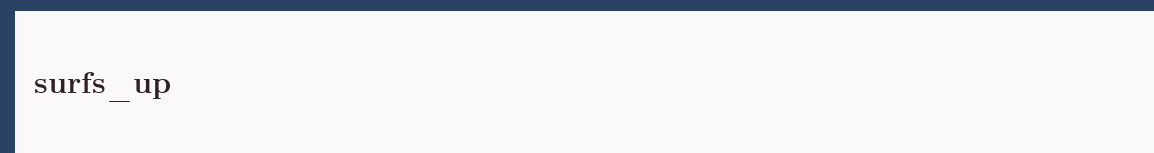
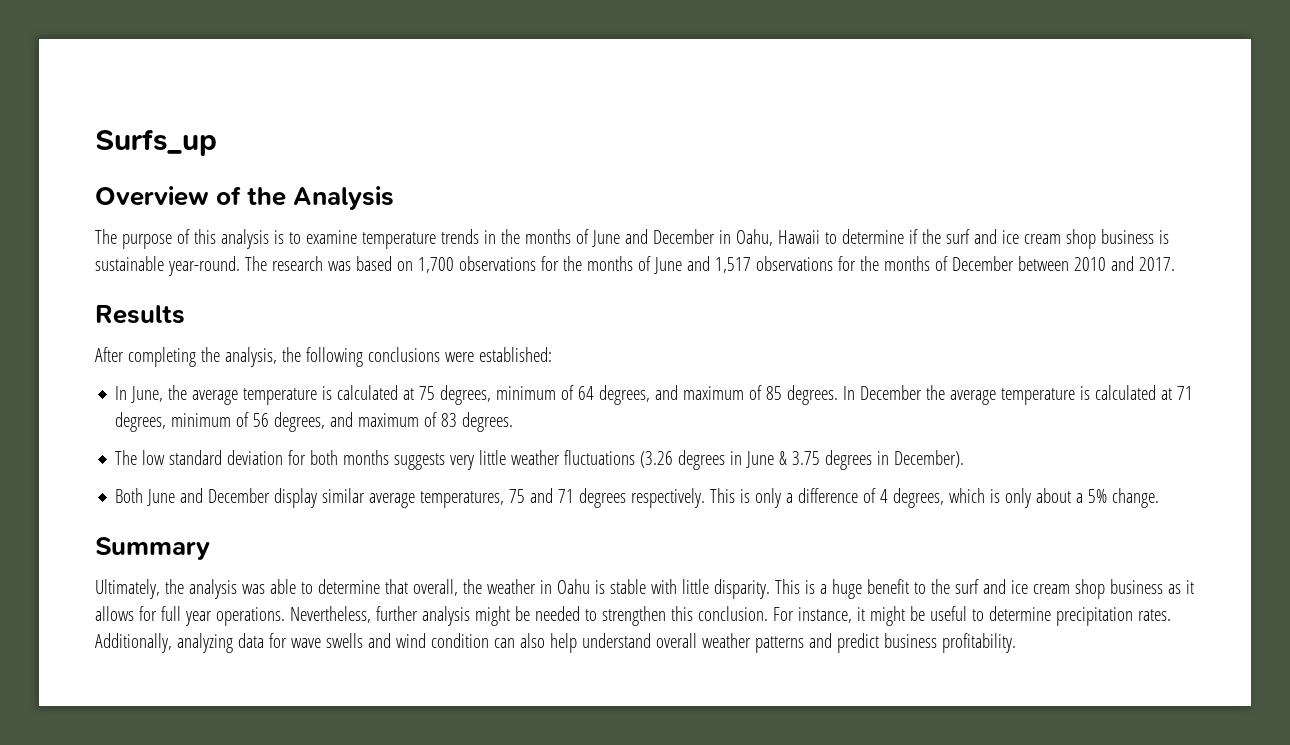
[34,72,171,102] surfs_up -> [95,129,217,156] [95,186,395,210] [95,229,1169,249] [95,256,1175,276] [95,305,185,324] [95,347,552,367] [115,385,1194,405] [115,412,514,432] [115,450,965,470] [115,488,1160,508] [95,537,210,560] [95,579,1194,599] [95,606,1171,626] [95,633,1016,653] Surfs_up // Overview of the Analysis // The purpose of this analysis is to examine temperature trends in the months of June and December in Oahu, Hawaii to determine if the surf and ice cream shop business is sustainable year-round. The research was based on 1,700 observations for the months of June and 1,517 observations for the months of December between 2010 and 2017. // Results // After completing the analysis, the following conclusions were established: // In June, the average temperature is calculated at 75 degrees, minimum of 64 degrees, and maximum of 85 degrees. In December the average temperature is calculated at 71 degrees, minimum of 56 degrees, and maximum of 83 degrees. // The low standard deviation for both months suggests very little weather fluctuations (3.26 degrees in June & 3.75 degrees in December). // Both June and December display similar average temperatures, 75 and 71 degrees respectively. This is only a difference of 4 degrees, which is only about a 5% change. // Summary // Ultimately, the analysis was able to determine that overall, the weather in Oahu is stable with little disparity. This is a huge benefit to the surf and ice cream shop business as it allows for full year operations. Nevertheless, further analysis might be needed to strengthen this conclusion. For instance, it might be useful to determine precipitation rates. Additionally, analyzing data for wave swells and wind condition can also help understand overall weather patterns and predict business profitability.

